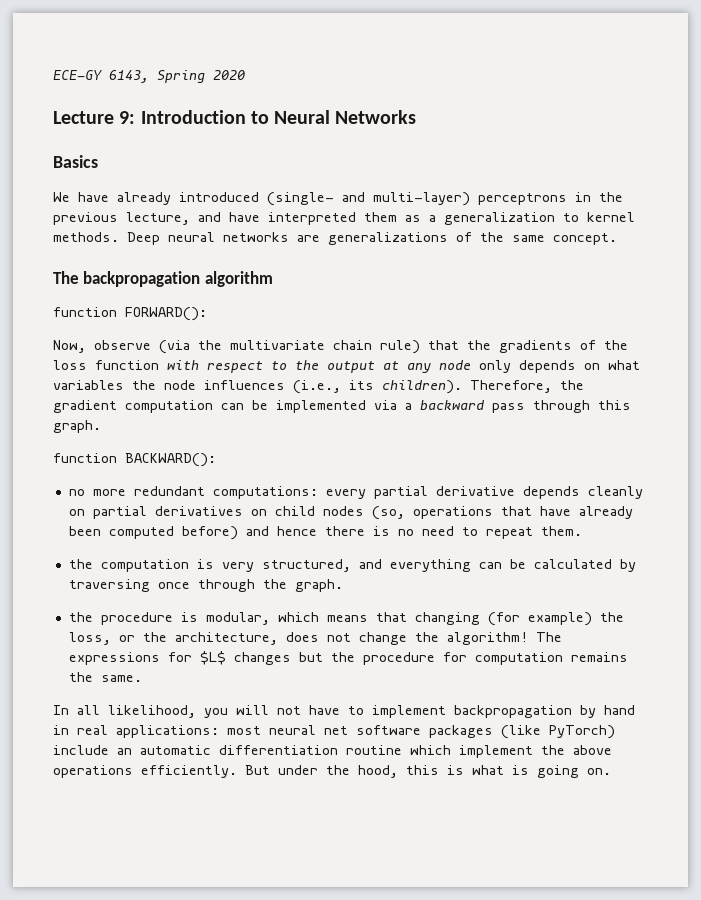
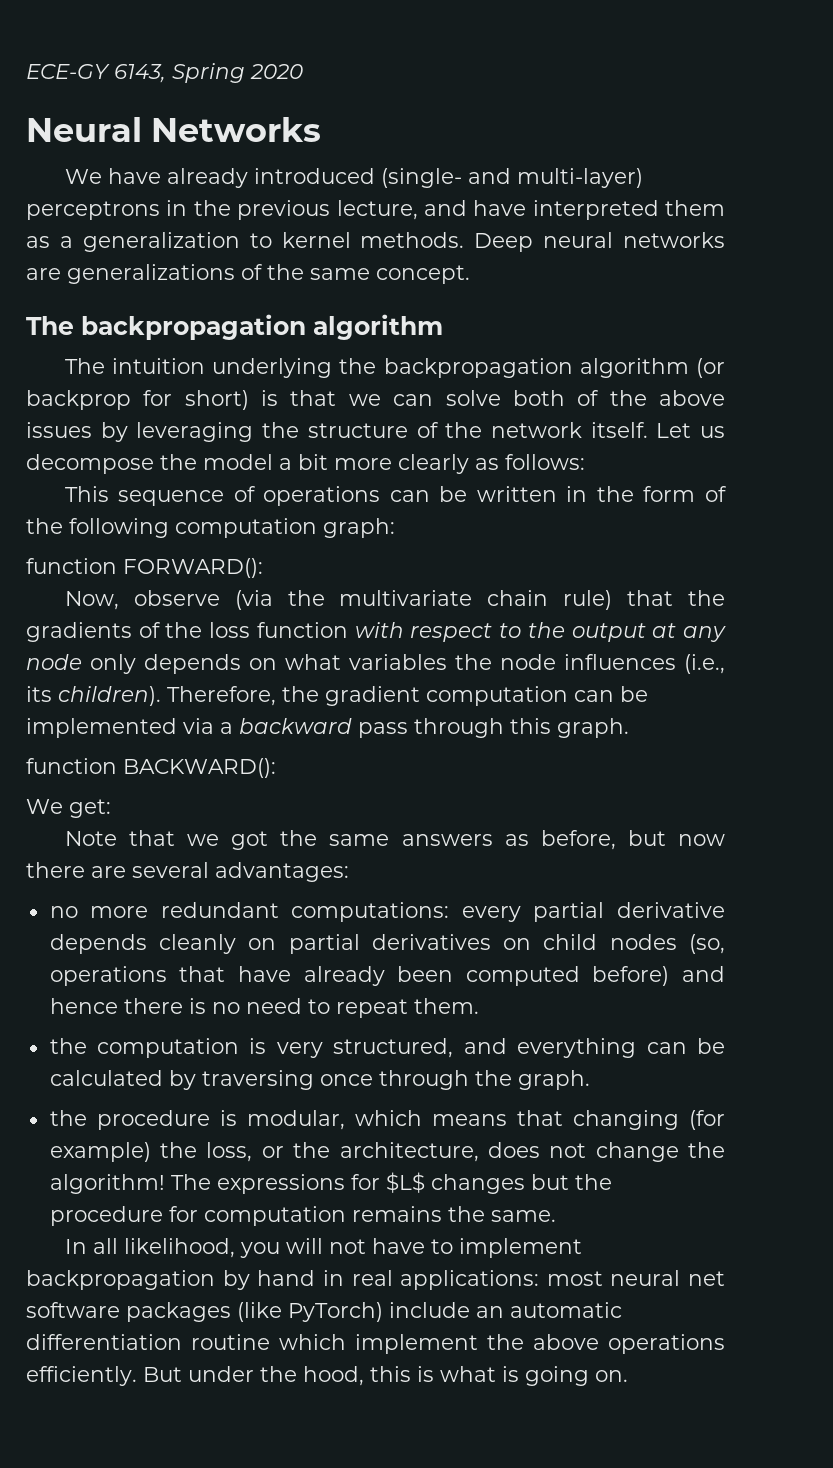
[53,110,269,124] Lecture 9: Introduction to -> (303, 71) none
[53,155,98,168] // Basics -> (322, 129) none
(273, 279) none -> [64,358,725,378] [26,390,726,410] [26,422,726,442] [26,454,585,474] [64,486,728,506] [26,518,395,538] // The intuition underlying the backpropagation algorithm (or backprop for short) is that we can solve both of the above issues by leveraging the structure of the network itself. Let us decompose the model a bit more clearly as follows: // This sequence of operations can be written in the form of the following computation graph:
(216, 460) none -> [26,799,111,818] [64,830,725,850] [26,862,349,882] // We get: // Note that we got the same answers as before, but now there are several advantages:

